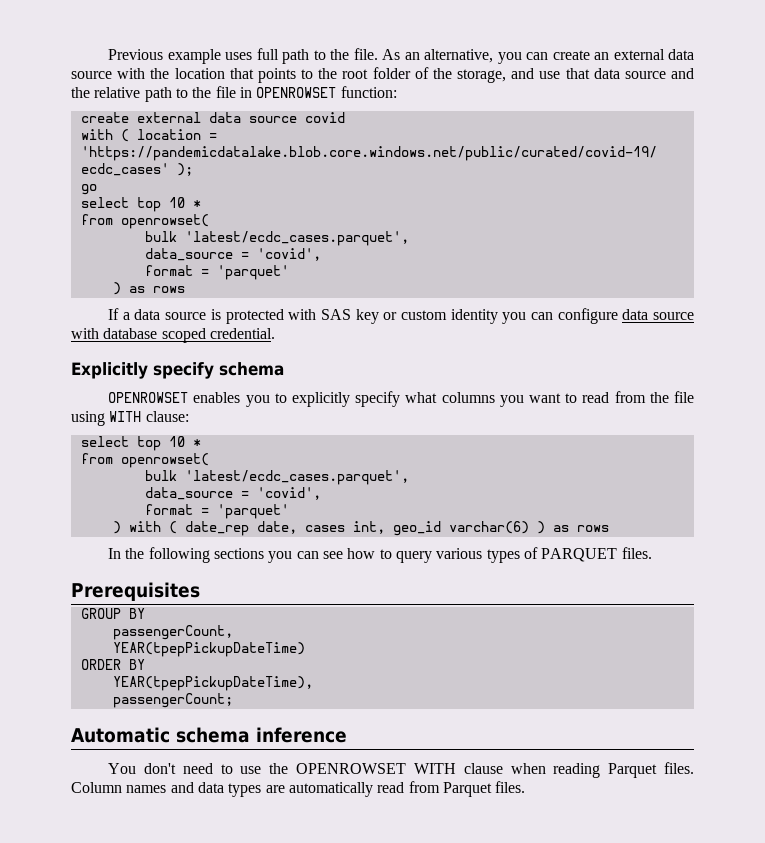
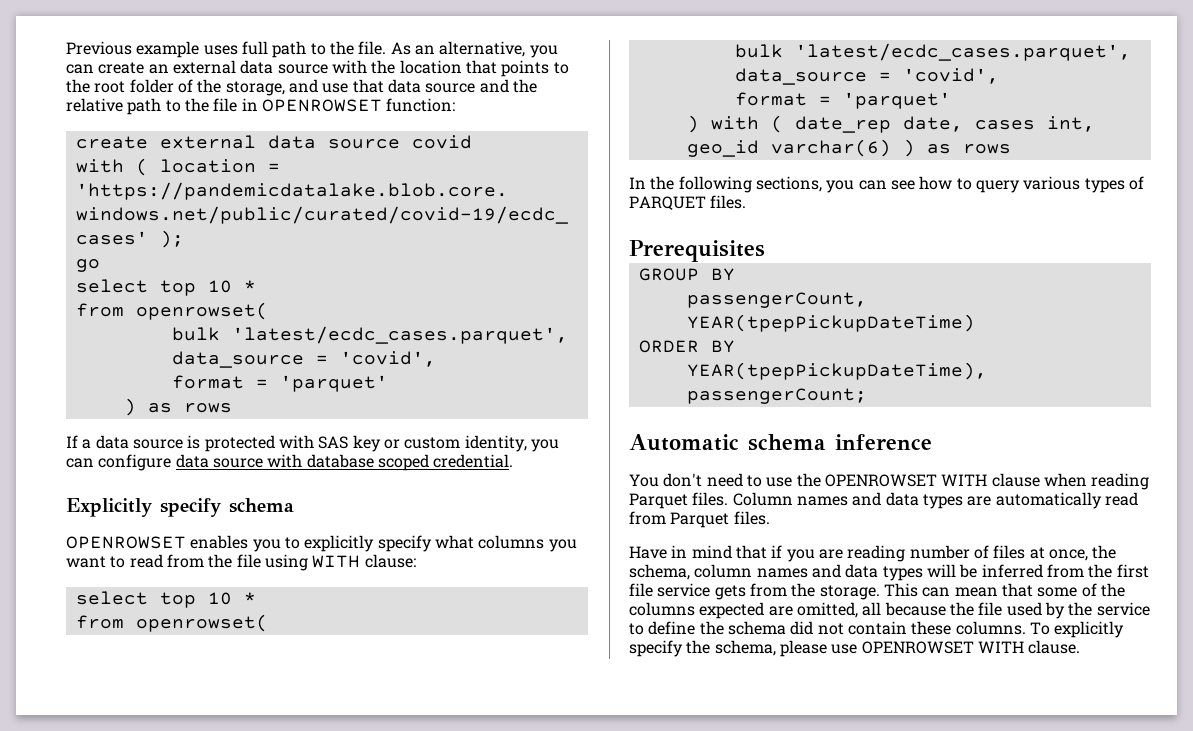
[450,309,498,324] identity -> [464,435,527,452] identity,
[214,548,265,559] sections -> [755,176,822,192] sections,
(526, 787) none -> [629,545,1117,562] [629,564,1149,581] [629,583,1125,600] [629,602,1150,619] [629,621,1125,638] [629,640,1081,657] // Have in mind that if you are reading number of files at once, the schema, column names and data types will be inferred from the first file service gets from the storage. This can mean that some of the columns expected are omitted, all because the file used by the service to define the schema did not contain these columns. To explicitly specify the schema, please use OPENROWSET WITH clause.

